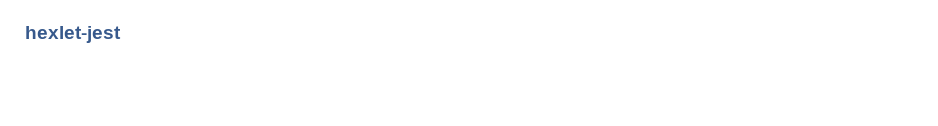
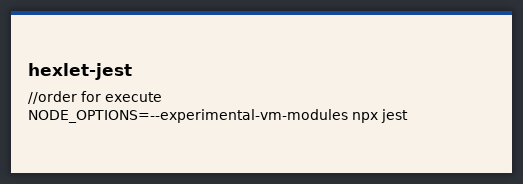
(121, 34) none -> [28,91,162,104] [28,109,408,123] // //order for execute NODE_OPTIONS=--experimental-vm-modules npx jest

